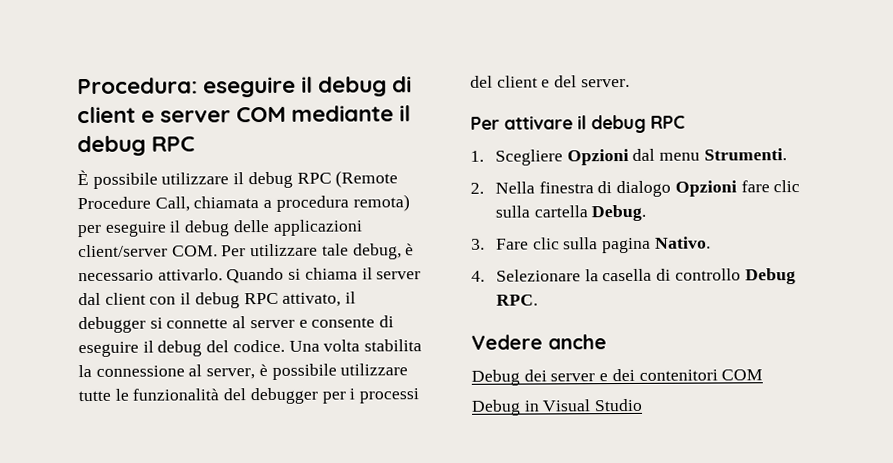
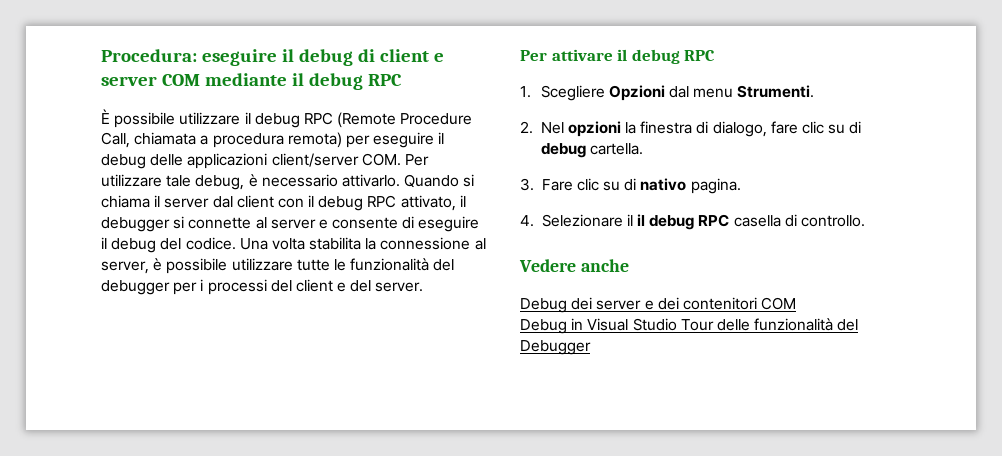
[494,180,801,198] [494,204,647,222] [471,236,711,254] [471,268,796,285] [495,294,538,306] Nella finestra di dialogo Opzioni fare clic sulla cartella Debug. // 3. Fare clic sulla pagina Nativo. // 4. Selezionare la casella di controllo Debug RPC. -> [540,121,862,137] [540,143,643,158] [520,178,741,194] [520,214,866,230] Nel opzioni la finestra di dialogo, fare clic su di debug cartella. // 3. Fare clic su di nativo pagina. // 4. Selezionare il il debug RPC casella di controllo.
(644, 405) none -> [680,318,859,331] [520,340,591,355] Tour delle funzionalità del Debugger

